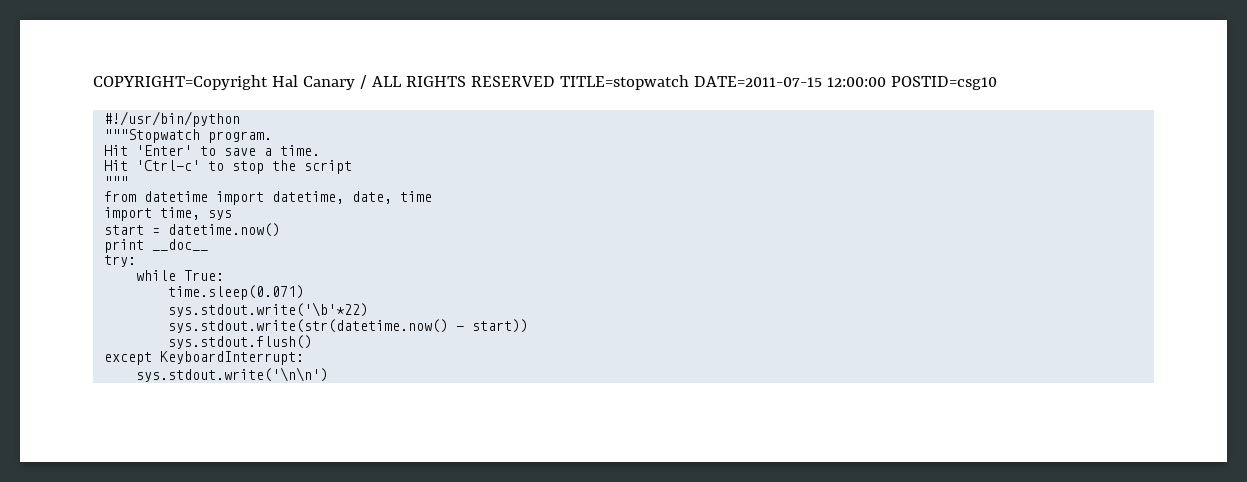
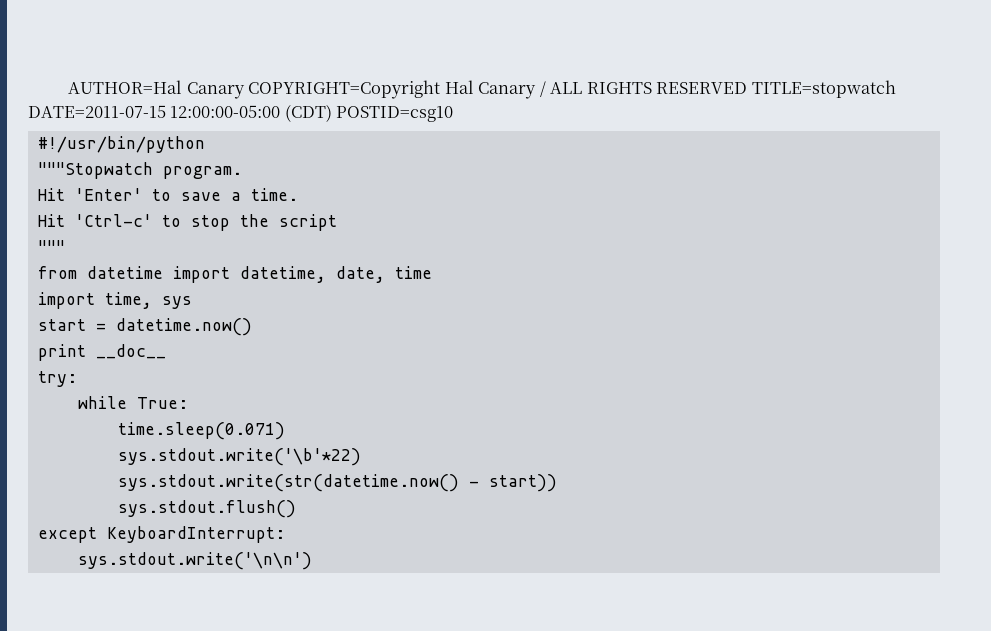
(93, 82) none -> [68,80,245,99] AUTHOR=Hal Canary
[826,77,886,87] 12:00:00 -> [170,104,332,122] 12:00:00-05:00 (CDT)

